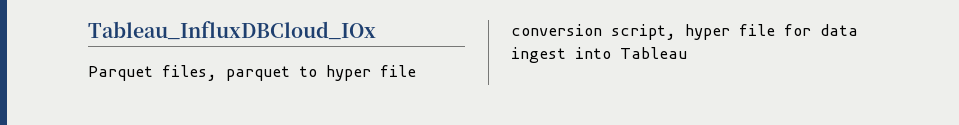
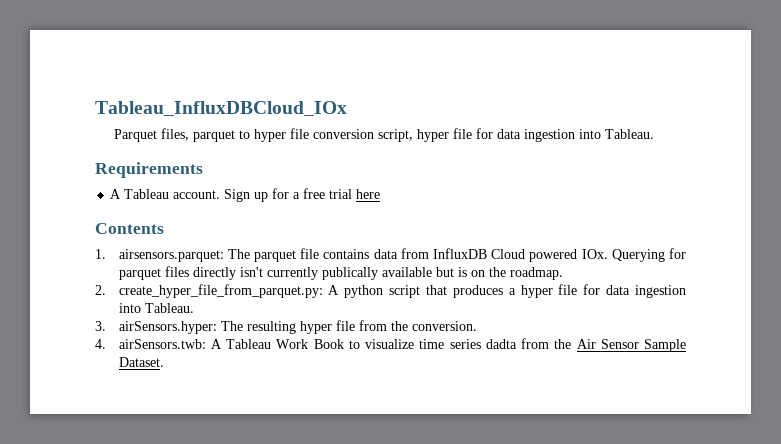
[511,47,687,63] ingest into Tableau -> [523,129,654,142] [95,162,203,178] [110,188,381,202] [95,223,164,234] [95,248,687,262] [118,266,563,280] [95,284,687,298] [118,303,194,313] [95,320,477,334] [95,338,686,352] [118,357,164,367] ingestion into Tableau. // Requirements // A Tableau account. Sign up for a free trial here // Contents // 1. airsensors.parquet: The parquet file contains data from InfluxDB Cloud powered IOx. Querying for parquet files directly isn't currently publically available but is on the roadmap. // 2. create_hyper_file_from_parquet.py: A python script that produces a hyper file for data ingestion into Tableau. // 3. airSensors.hyper: The resulting hyper file from the conversion. // 4. airSensors.twb: A Tableau Work Book to visualize time series dadta from the Air Sensor Sample Dataset.

